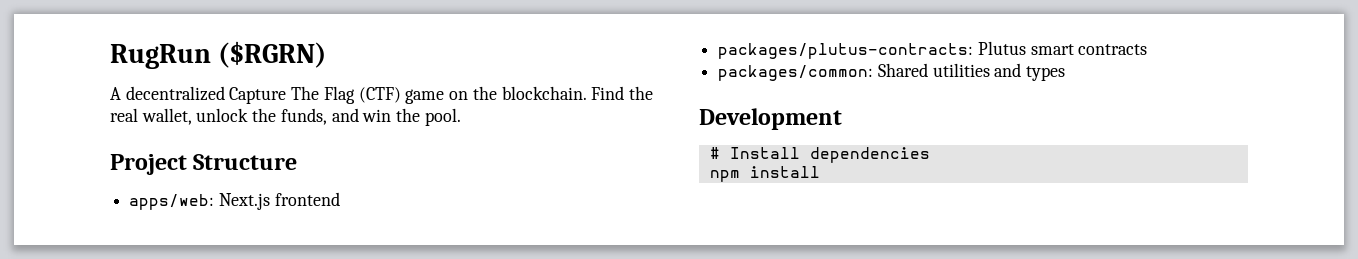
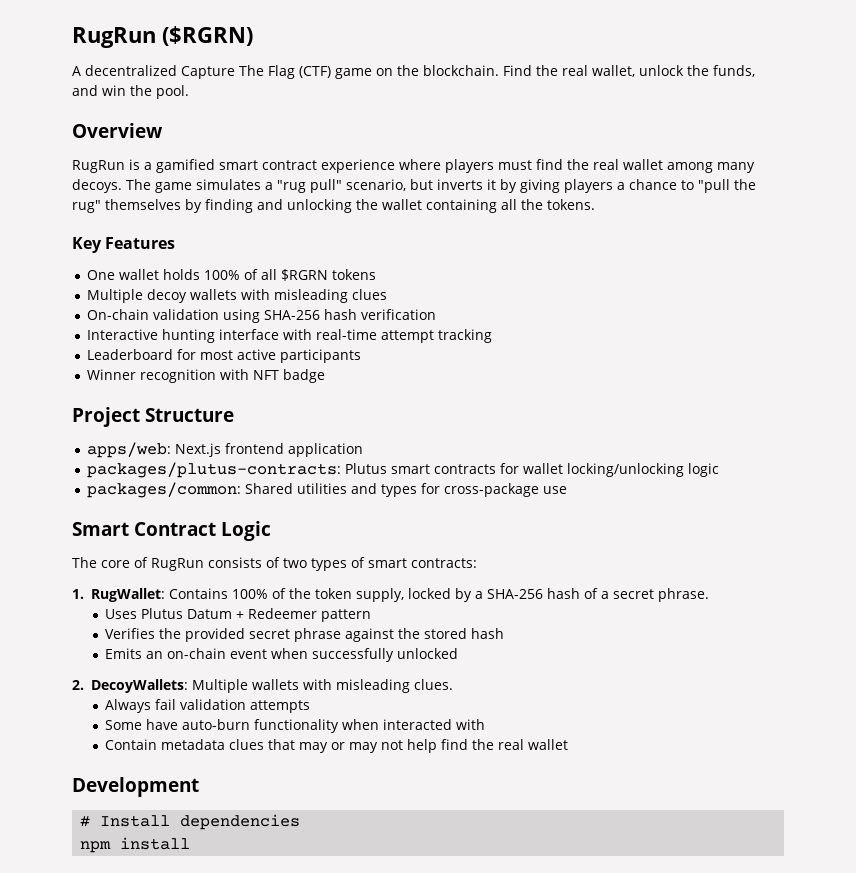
(461, 117) none -> [72,123,163,138] [72,159,755,173] [72,179,756,193] [72,199,595,213] [72,237,176,253] [87,269,377,281] [87,289,388,303] [87,309,437,323] [87,329,493,343] [87,349,362,363] [87,369,326,383] // Overview // RugRun is a gamified smart contract experience where players must find the real wallet among many decoys. The game simulates a "rug pull" scenario, but inverts it by giving players a chance to "pull the rug" themselves by finding and unlocking the wallet containing all the tokens. // Key Features // One wallet holds 100% of all $RGRN tokens // Multiple decoy wallets with misleading clues // On-chain validation using SHA-256 hash verification // Interactive hunting interface with real-time attempt tracking // Leaderboard for most active participants // Winner recognition with NFT badge
(340, 199) none -> [288,443,364,457] application
(1148, 49) none -> [500,463,720,477] for wallet locking/unlocking logic
(1066, 73) none -> [421,483,568,497] [72,521,272,541] [72,557,477,571] [72,588,709,602] [105,608,372,622] [105,628,505,642] [105,648,459,662] [72,679,453,693] [105,699,311,713] [105,719,486,733] [105,739,569,753] for cross-package use // Smart Contract Logic // The core of RugRun consists of two types of smart contracts: // 1. RugWallet: Contains 100% of the token supply, locked by a SHA-256 hash of a secret phrase. // Uses Plutus Datum + Redeemer pattern // Verifies the provided secret phrase against the stored hash // Emits an on-chain event when successfully unlocked // 2. DecoyWallets: Multiple wallets with misleading clues. // Always fail validation attempts // Some have auto-burn functionality when interacted with // Contain metadata clues that may or may not help find the real wallet

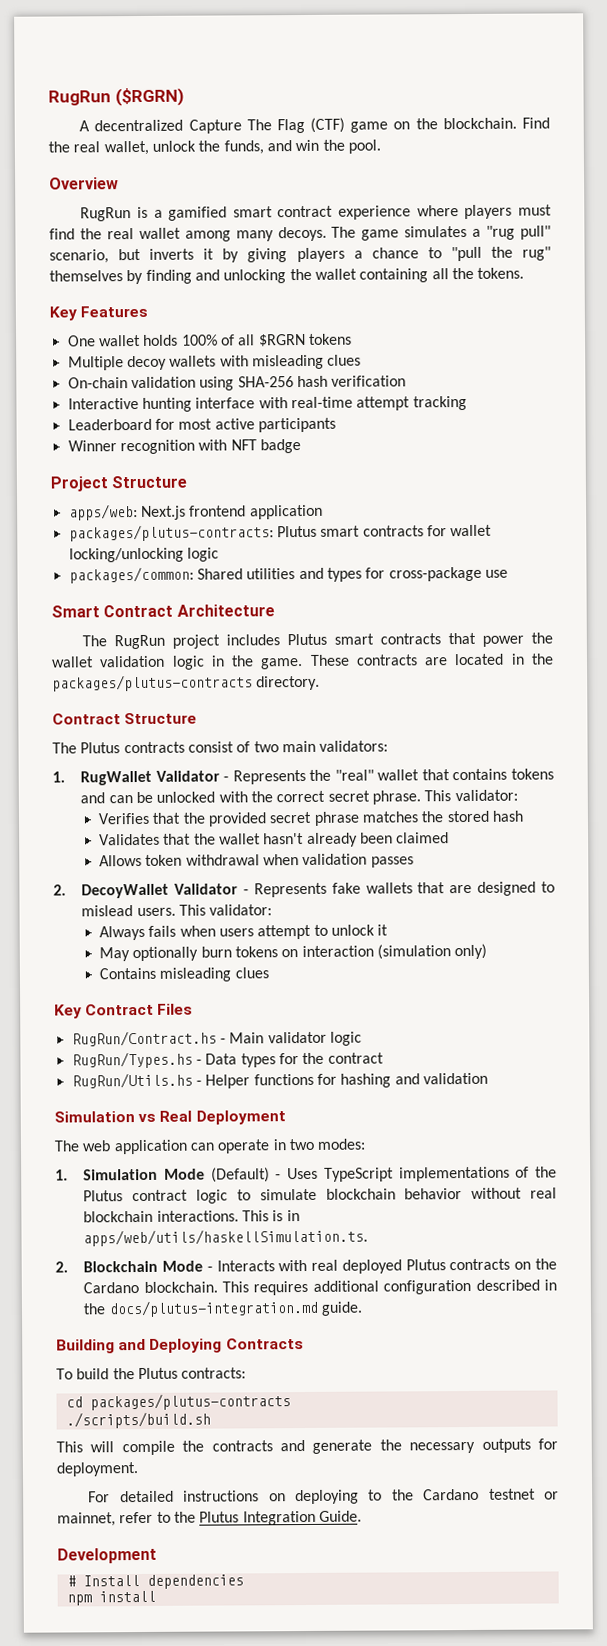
[221,521,272,541] [72,557,477,571] [72,588,709,602] [105,608,372,622] Logic // The core of RugRun consists of two types of smart contracts: // 1. RugWallet: Contains 100% of the token supply, locked by a SHA-256 hash of a secret phrase. // Uses Plutus Datum + Redeemer pattern -> [176,604,275,617] [82,632,554,650] [51,653,554,670] [52,674,321,692] [52,712,198,725] [52,740,389,754] [52,768,554,786] [80,789,518,805] Architecture // The RugRun project includes Plutus smart contracts that power the wallet validation logic in the game. These contracts are located in the packages/plutus-contracts directory. // Contract Structure // The Plutus contracts consist of two main validators: // 1. RugWallet Validator - Represents the "real" wallet that contains tokens and can be unlocked with the correct secret phrase. This validator:
(156, 633) none -> [152,812,182,824] that
[345,628,395,642] against -> [361,811,418,823] matches
[105,648,459,662] [72,679,453,693] [105,699,311,713] [105,719,486,733] [105,739,569,753] Emits an on-chain event when successfully unlocked // 2. DecoyWallets: Multiple wallets with misleading clues. // Always fail validation attempts // Some have auto-burn functionality when interacted with // Contain metadata clues that may or may not help find the real wallet -> [98,832,450,847] [98,853,414,868] [53,881,555,899] [81,904,273,917] [98,924,389,941] [98,943,488,962] [98,967,269,982] [54,1003,194,1019] [71,1030,362,1047] [71,1051,384,1069] [71,1072,488,1089] [54,1110,286,1125] [54,1138,366,1155] [55,1166,557,1183] [83,1187,557,1204] [83,1210,300,1223] [83,1228,369,1247] [55,1258,558,1274] [83,1279,557,1296] [83,1299,363,1318] [56,1338,304,1354] [56,1367,247,1380] [65,1393,291,1411] [65,1411,211,1429] [56,1438,558,1456] [56,1462,138,1477] [88,1488,559,1505] [57,1510,362,1527] Validates that the wallet hasn't already been claimed // Allows token withdrawal when validation passes // 2. DecoyWallet Validator - Represents fake wallets that are designed to mislead users. This validator: // Always fails when users attempt to unlock it // May optionally burn tokens on interaction (simulation only) // Contains misleading clues // Key Contract Files // RugRun/Contract.hs - Main validator logic // RugRun/Types.hs - Data types for the contract // RugRun/Utils.hs - Helper functions for hashing and validation // Simulation vs Real Deployment // The web application can operate in two modes: // 1. Simulation Mode (Default) - Uses TypeScript implementations of the Plutus contract logic to simulate blockchain behavior without real blockchain interactions. This is in apps/web/utils/haskellSimulation.ts. // 2. Blockchain Mode - Interacts with real deployed Plutus contracts on the Cardano blockchain. This requires additional configuration described in the docs/plutus-integration.md guide. // Building and Deploying Contracts // To build the Plutus contracts: // cd packages/plutus-contracts // ./scripts/build.sh // This will compile the contracts and generate the necessary outputs for deployment. // For detailed instructions on deploying to the Cardano testnet or mainnet, refer to the Plutus Integration Guide.

